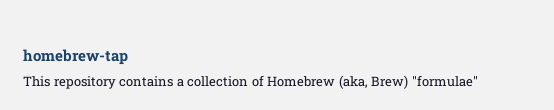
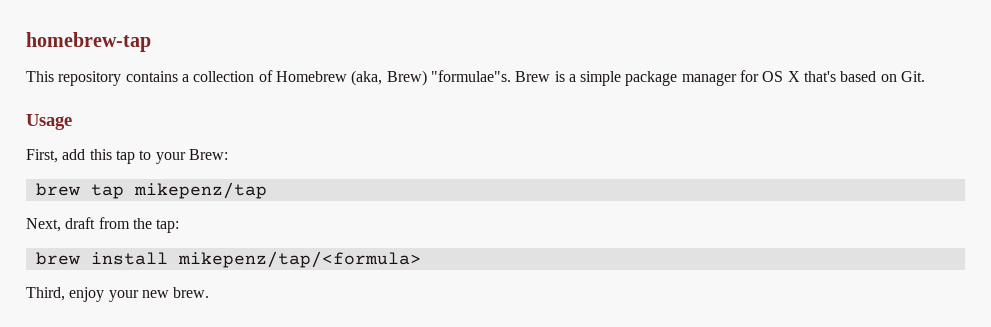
[411,75,478,87] "formulae" -> [430,70,926,86] [26,114,72,130] [26,149,228,164] [35,182,267,199] [26,217,180,233] [35,251,421,268] [26,287,210,302] "formulae"s. Brew is a simple package manager for OS X that's based on Git. // Usage // First, add this tap to your Brew: // brew tap mikepenz/tap // Next, draft from the tap: // brew install mikepenz/tap/<formula> // Third, enjoy your new brew.

